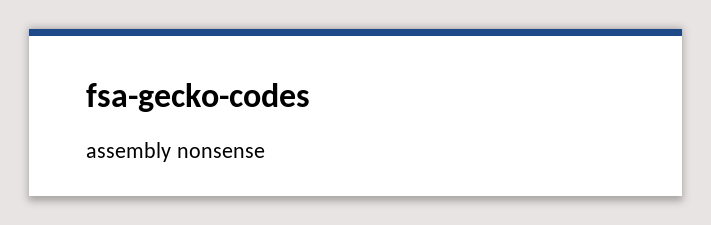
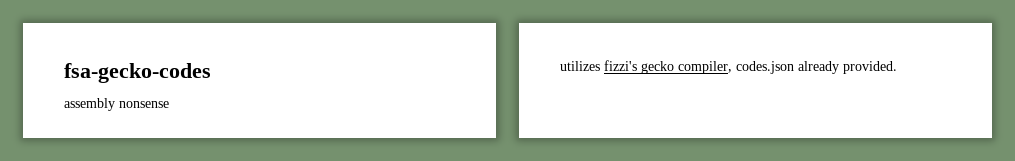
(265, 152) none -> [560,60,897,74] // utilizes fizzi's gecko compiler, codes.json already provided.

